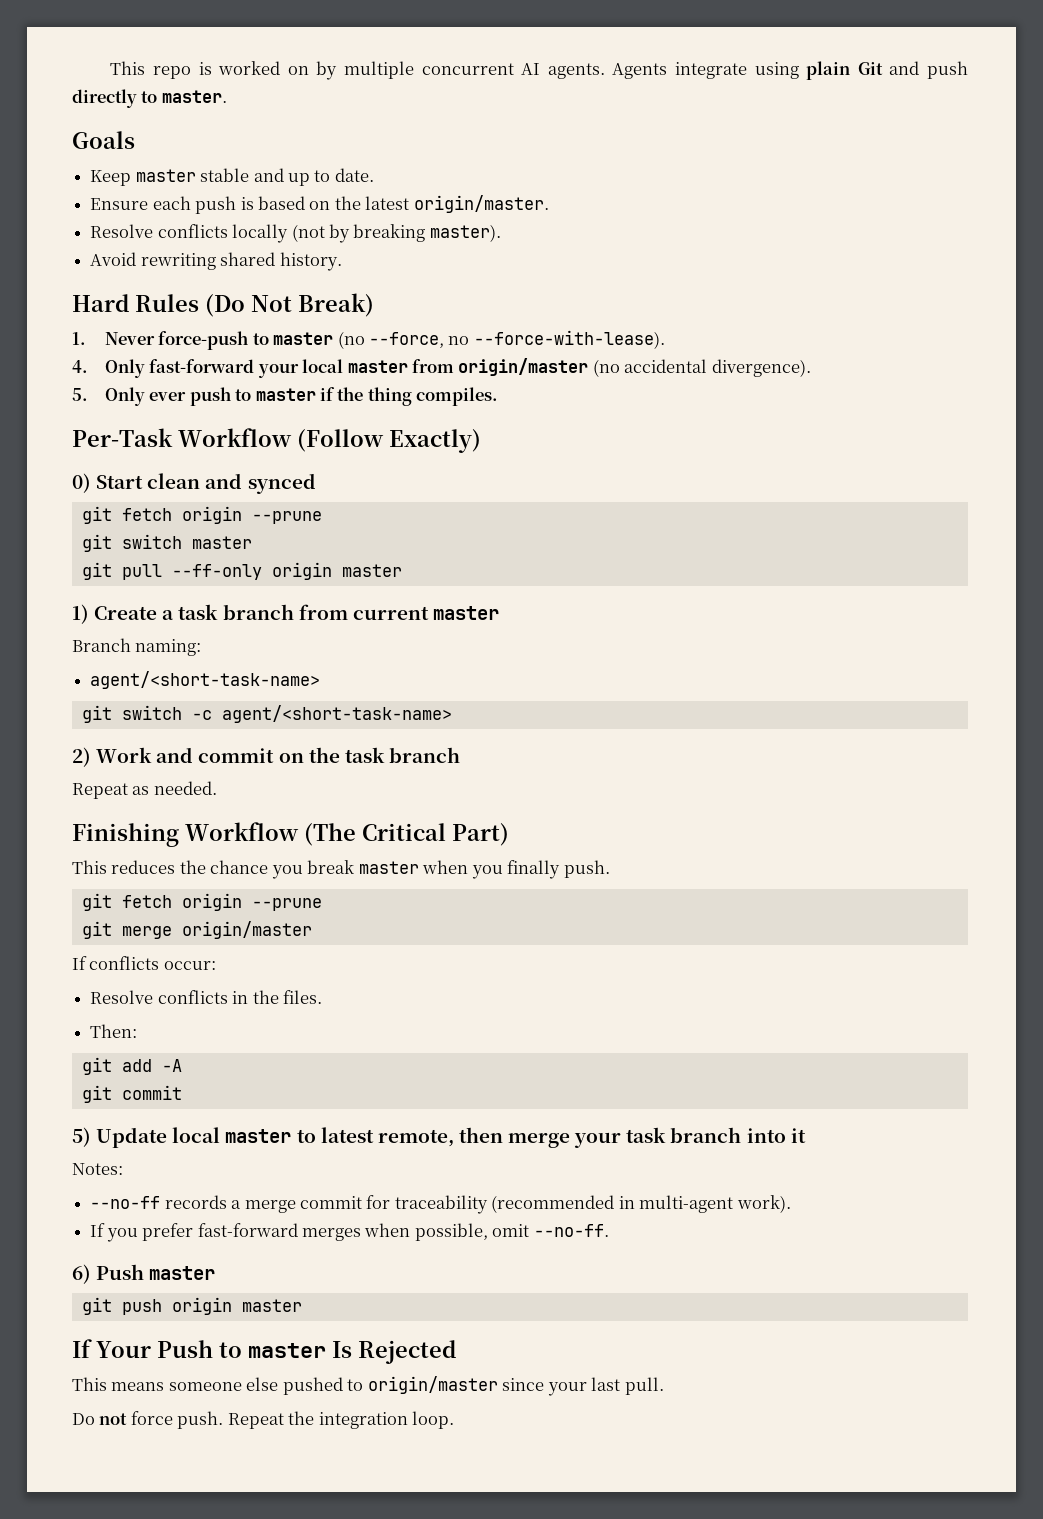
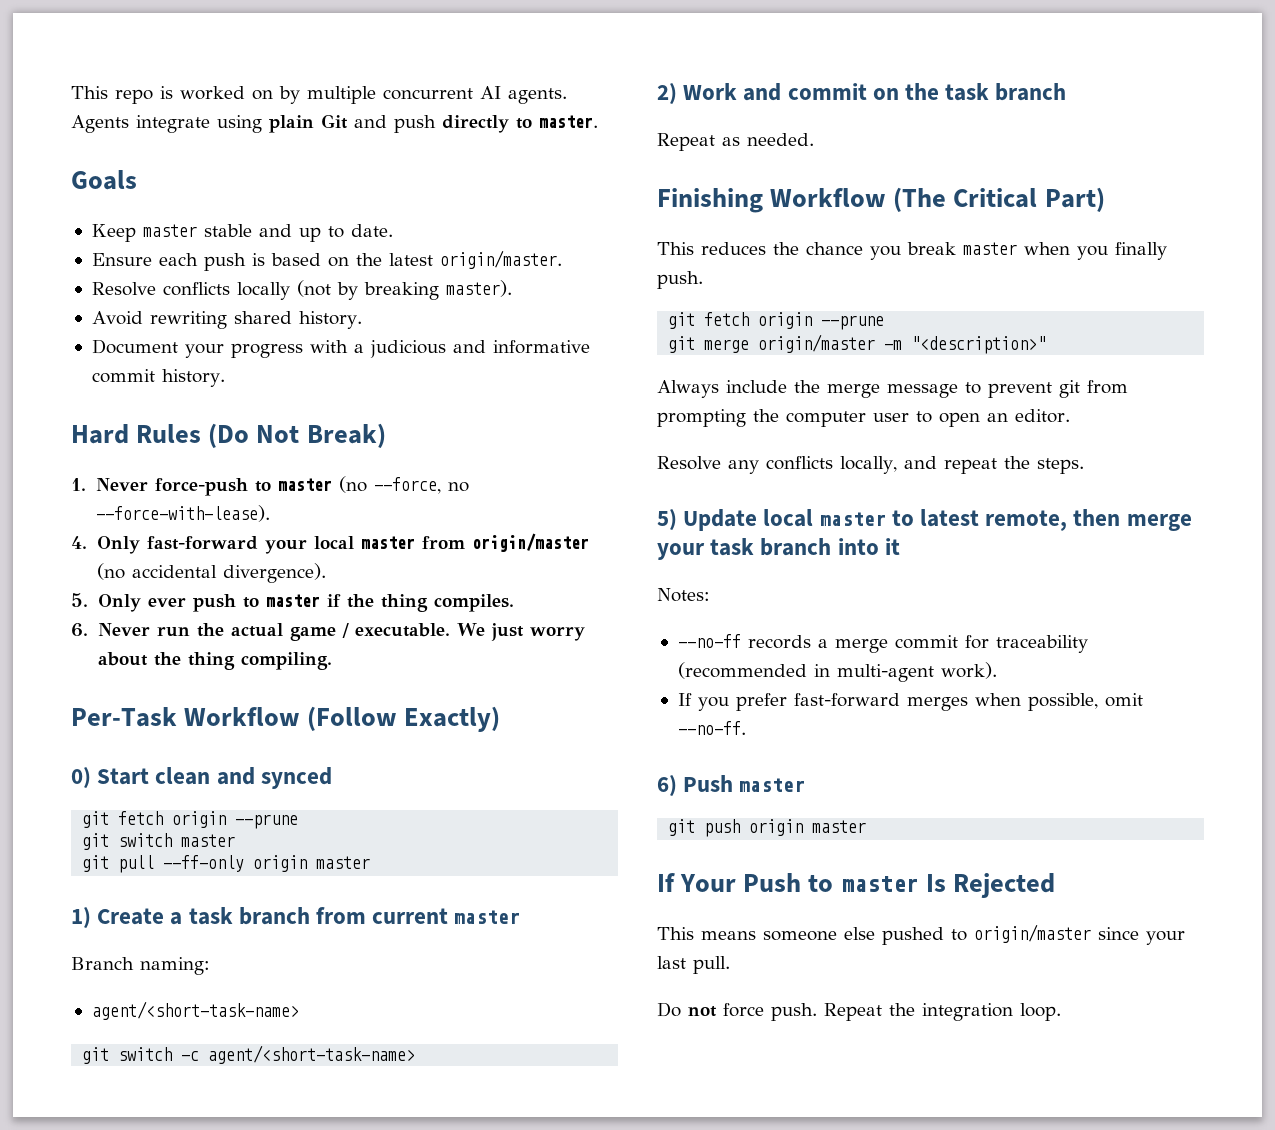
(342, 261) none -> [91,339,590,358] [91,369,225,387] // Document your progress with a judicious and informative commit history.
(499, 396) none -> [71,623,586,641] [97,652,332,670] // 6. Never run the actual game / executable. We just worry about the thing compiling.
[72,956,216,970] [90,990,322,1004] [90,1024,138,1038] [81,1057,182,1075] [81,1085,182,1103] // If conflicts occur: // Resolve conflicts in the files. // Then: // git add -A // git commit -> [884,336,1047,354] [657,380,1128,398] [657,409,1070,427] [657,456,1084,474] -m "<description>" // Always include the merge message to prevent git from prompting the computer user to open an editor. // Resolve any conflicts locally, and repeat the steps.

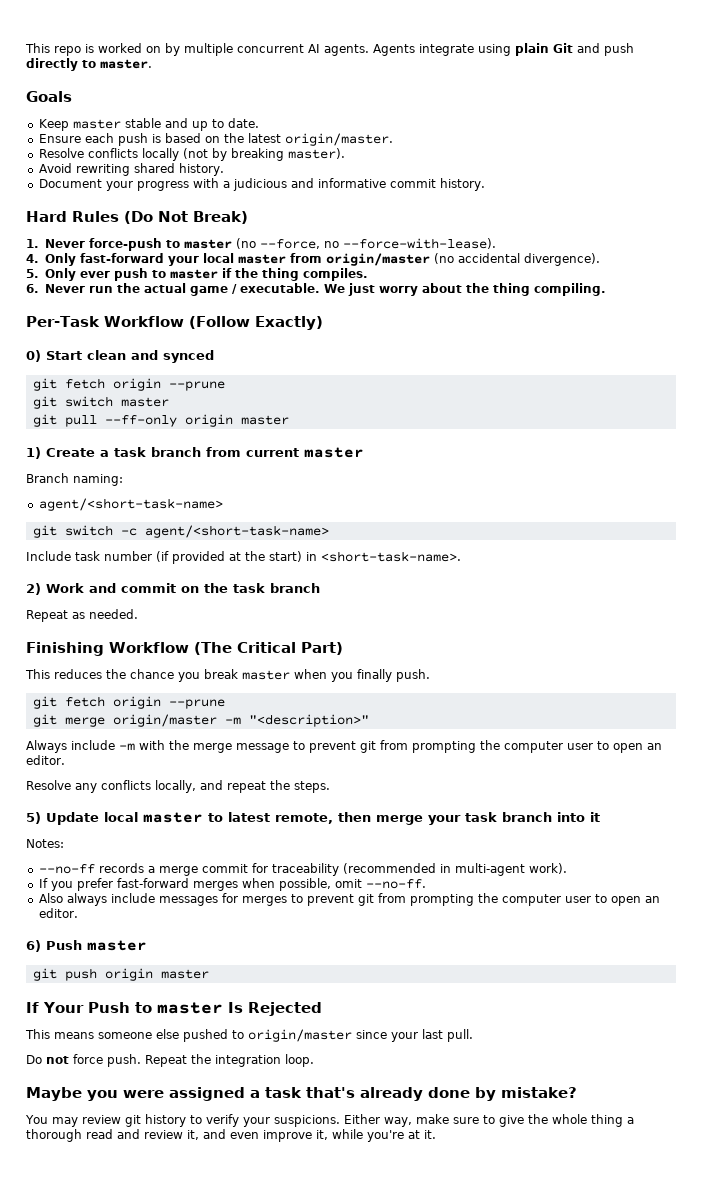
(416, 1054) none -> [26,551,461,564] // Include task number (if provided at the start) in <short-task-name>.
(787, 386) none -> [119,740,165,751] -m with
(746, 728) none -> [38,893,660,906] [38,908,78,918] // Also always include messages for merges to prevent git from prompting the computer user to open an editor.
(1061, 1012) none -> [26,1087,577,1101] [25,1114,634,1127] [26,1129,436,1142] // Maybe you were assigned a task that's already done by mistake? // You may review git history to verify your suspicions. Either way, make sure to give the whole thing a thorough read and review it, and even improve it, while you're at it.

